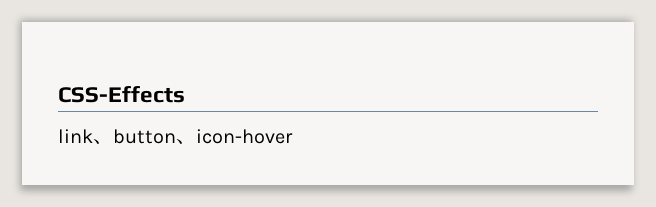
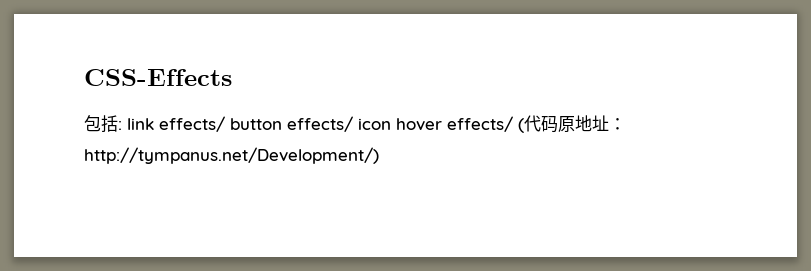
[58,129,293,144] link、button、icon-hover -> [84,115,626,133] [84,147,379,164] 包括: link effects/ button effects/ icon hover effects/ (代码原地址：http://tympanus.net/Development/)

